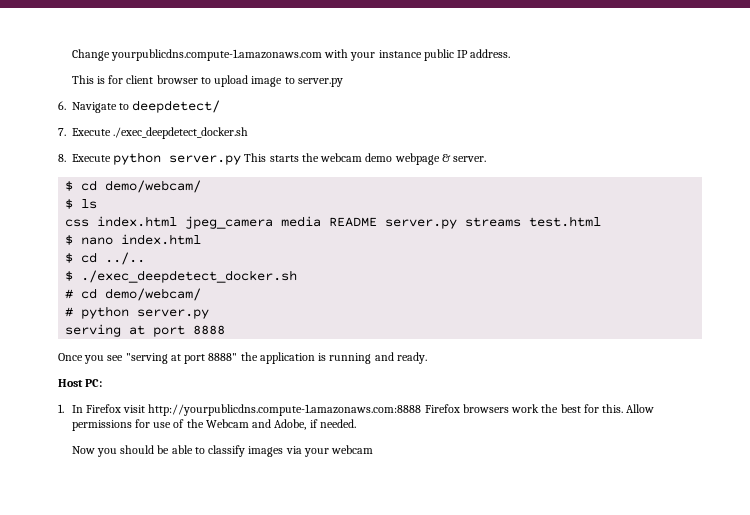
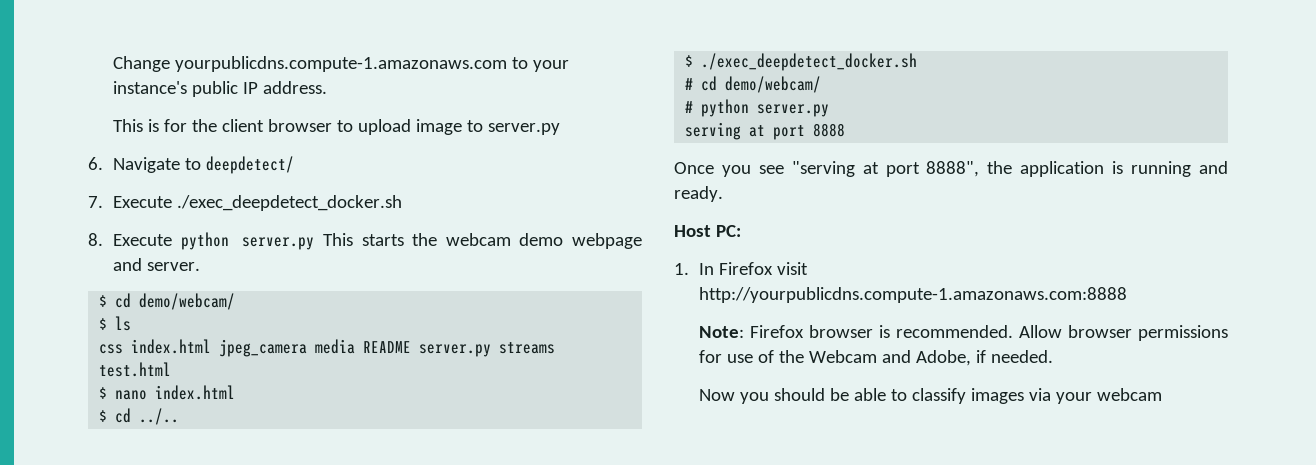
[324,49,422,61] with your instance -> [511,57,569,72] [112,81,187,94] to your instance's
(124, 79) none -> [191,119,217,132] the
[441,154,451,162] & -> [112,258,142,271] and
[208,353,238,361] 8888" -> [926,161,980,177] 8888",
[424,404,655,413] Firefox browsers work the best for this. Allow -> [698,325,1132,338] // Note: Firefox browser is recommended. Allow browser

